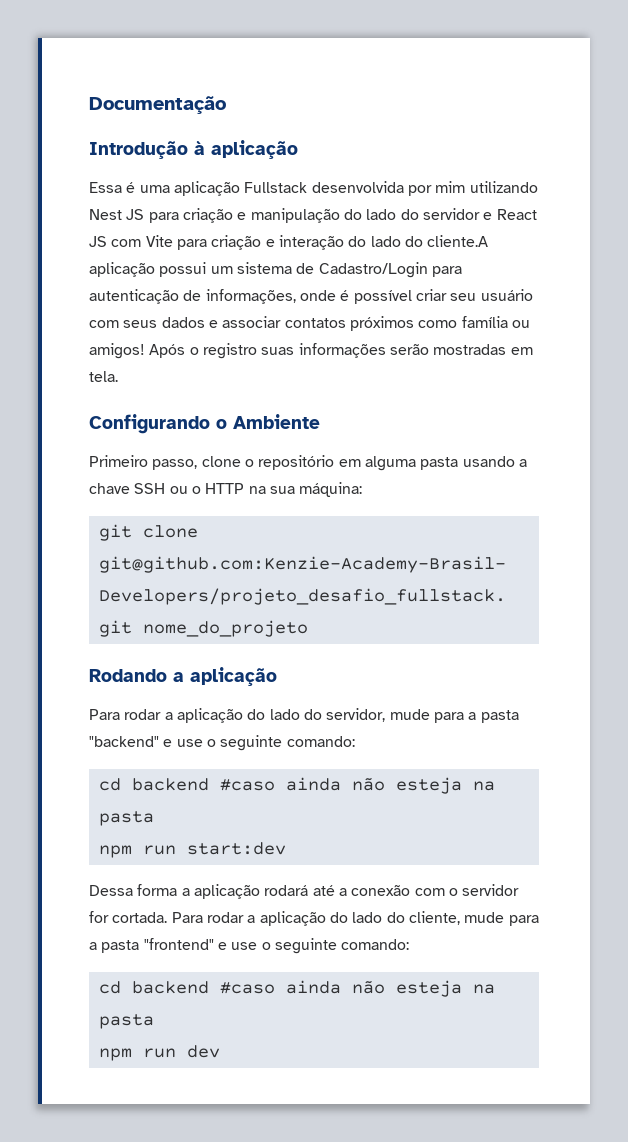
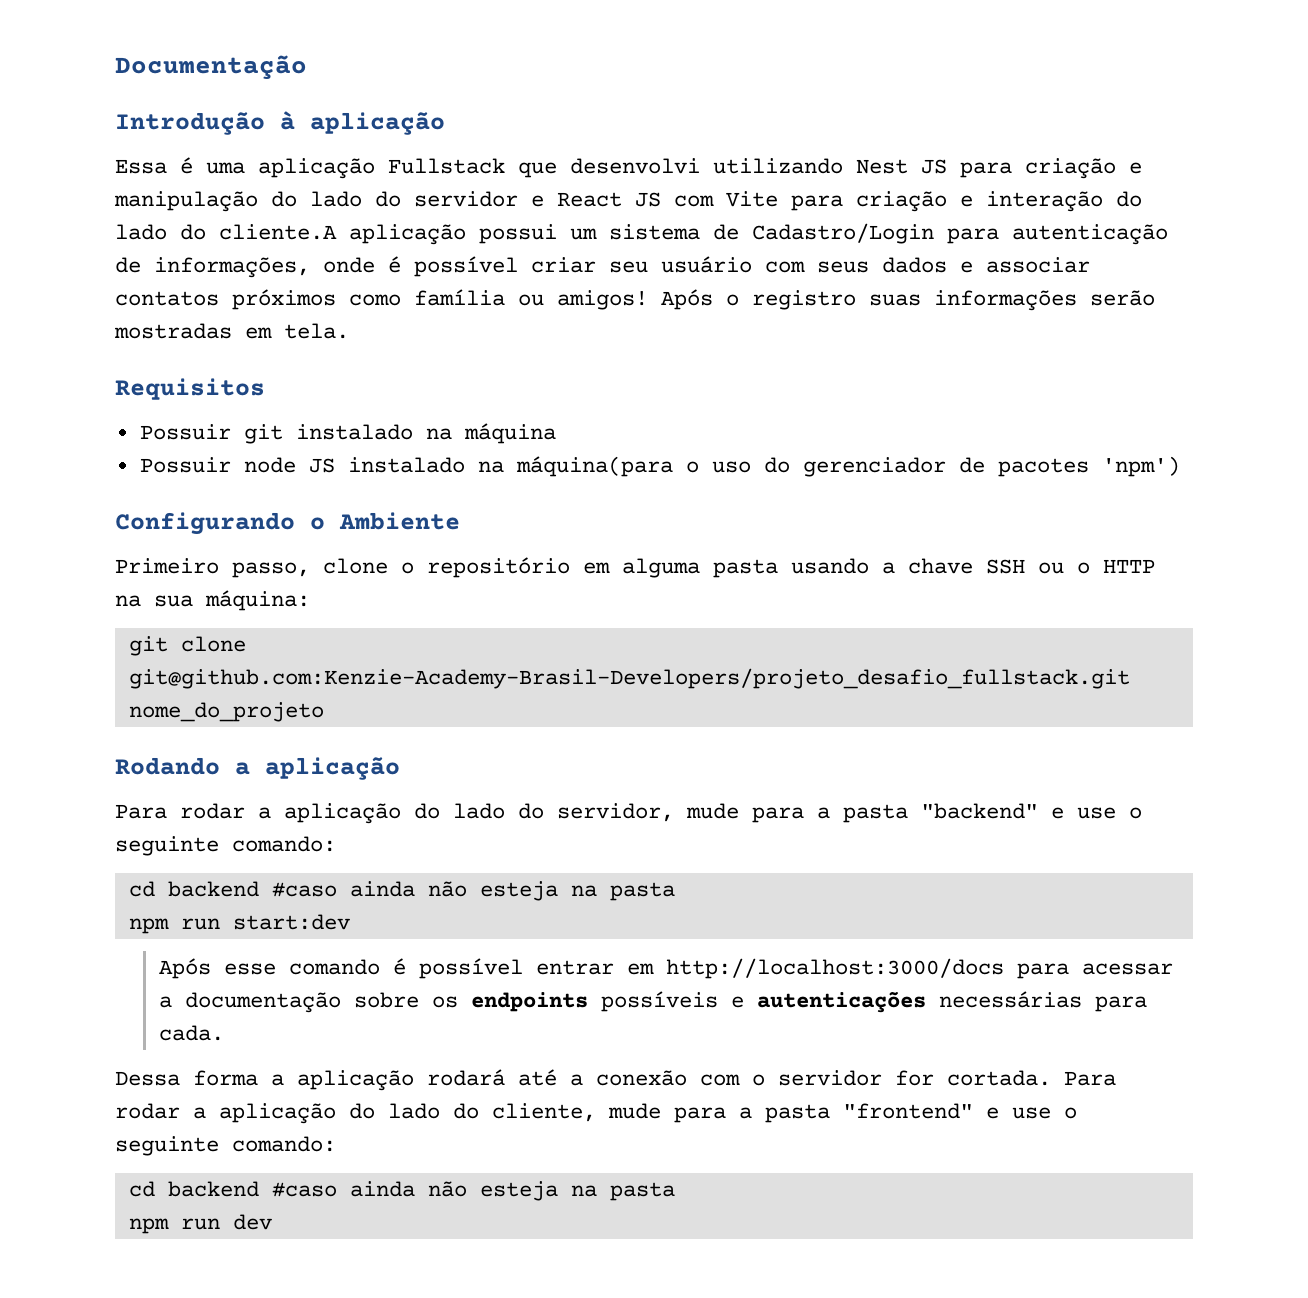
[311,181,466,196] desenvolvida por mim -> [518,158,700,178] que desenvolvi
(118, 376) none -> [115,378,265,400] [139,423,556,444] [139,456,1180,477] // Requisitos // Possuir git instalado na máquina // Possuir node JS instalado na máquina(para o uso do gerenciador de pacotes 'npm')
(286, 848) none -> [158,958,1173,979] [158,991,1147,1013] [158,1025,224,1041] // Após esse comando é possível entrar em http://localhost:3000/docs para acessar a documentação sobre os endpoints possíveis e autenticações necessárias para cada.

